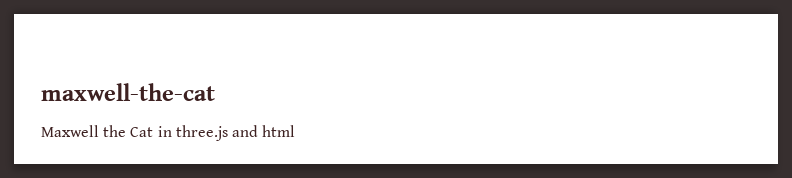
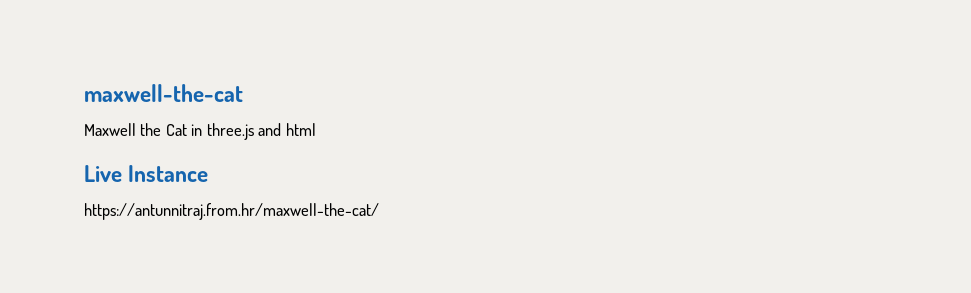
(296, 131) none -> [84,165,209,182] [84,203,379,220] // Live Instance // https://antunnitraj.from.hr/maxwell-the-cat/

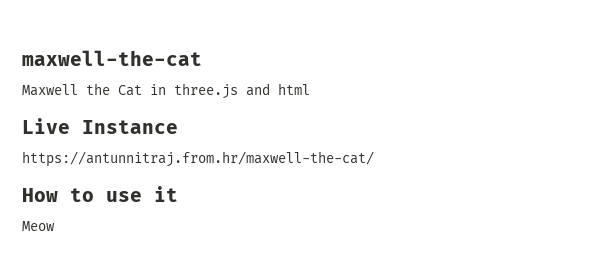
(379, 211) none -> [22,186,178,202] [22,221,55,231] // How to use it // Meow

